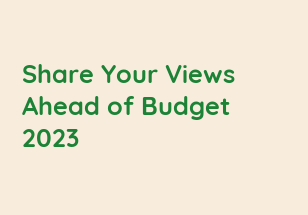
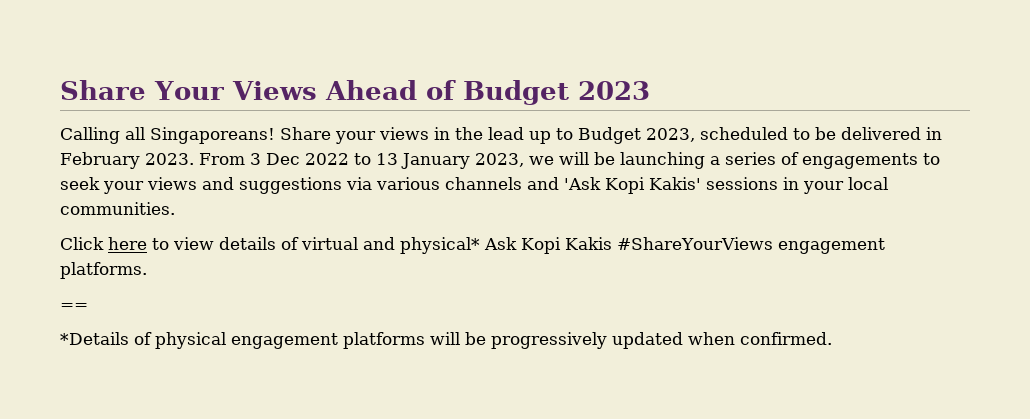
(79, 138) none -> [60,127,942,144] [60,152,940,169] [60,177,888,194] [60,202,175,215] [60,237,885,254] [60,262,147,279] [60,303,88,310] [60,332,832,349] // Calling all Singaporeans! Share your views in the lead up to Budget 2023, scheduled to be delivered in February 2023. From 3 Dec 2022 to 13 January 2023, we will be launching a series of engagements to seek your views and suggestions via various channels and 'Ask Kopi Kakis' sessions in your local communities. // Click here to view details of virtual and physical* Ask Kopi Kakis #ShareYourViews engagement platforms. // == // *Details of physical engagement platforms will be progressively updated when confirmed.

